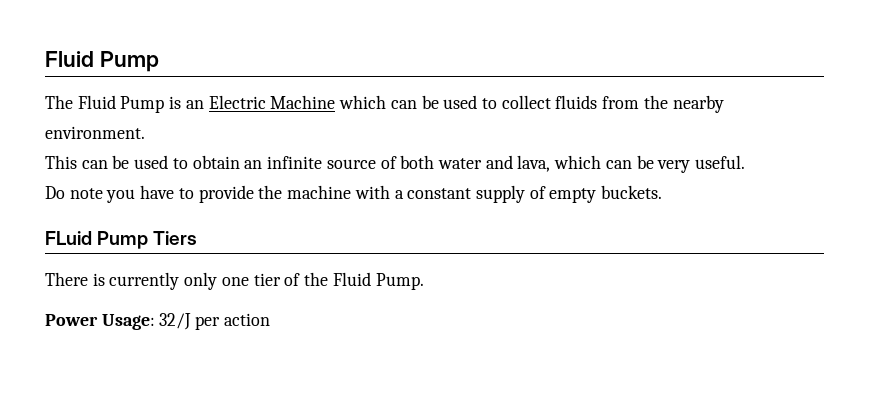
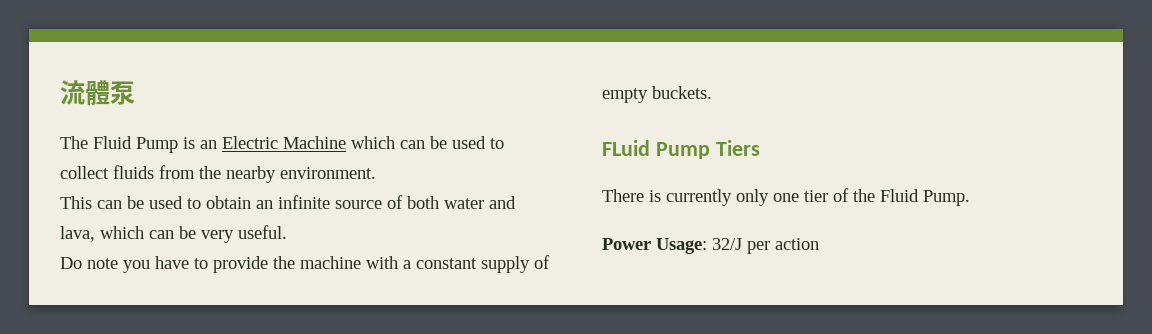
[45,51,159,72] Fluid Pump -> [60,80,135,105] 流體泵

